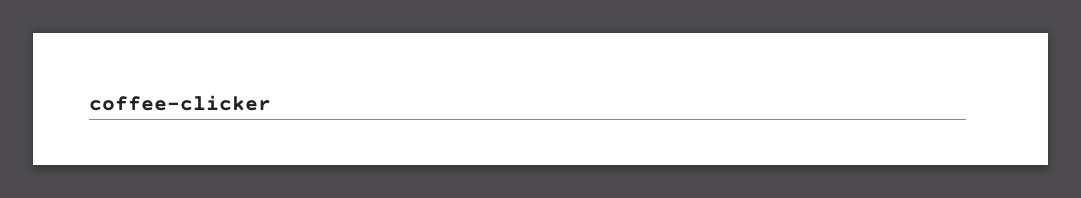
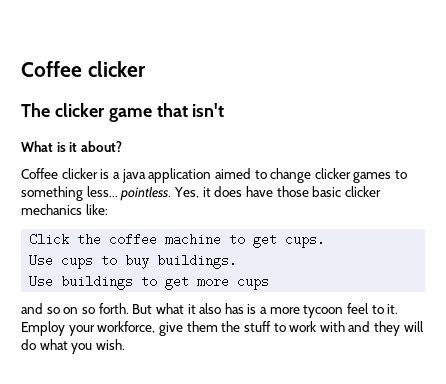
[89,95,271,111] coffee-clicker -> [21,61,146,77] [21,103,225,122] [21,141,122,152] [21,168,408,183] [21,186,381,201] [21,204,108,215] [29,233,326,248] [29,254,238,269] [29,275,270,290] [21,303,399,318] [21,321,424,336] [21,339,125,354] Coffee clicker // The clicker game that isn't // What is it about? // Coffee clicker is a java application aimed to change clicker games to something less... pointless. Yes, it does have those basic clicker mechanics like: // Click the coffee machine to get cups. // Use cups to buy buildings. // Use buildings to get more cups // and so on so forth. But what it also has is a more tycoon feel to it. Employ your workforce, give them the stuff to work with and they will do what you wish.

